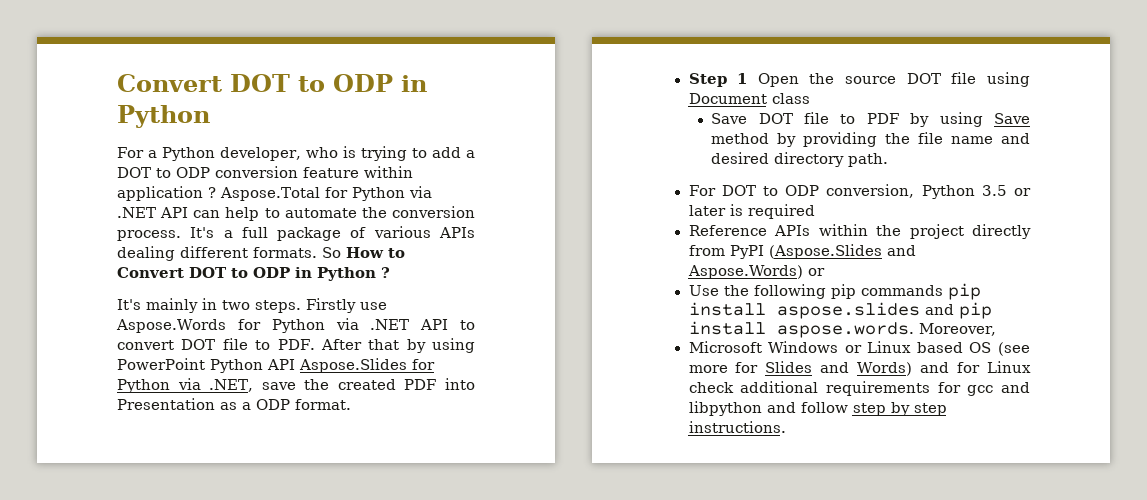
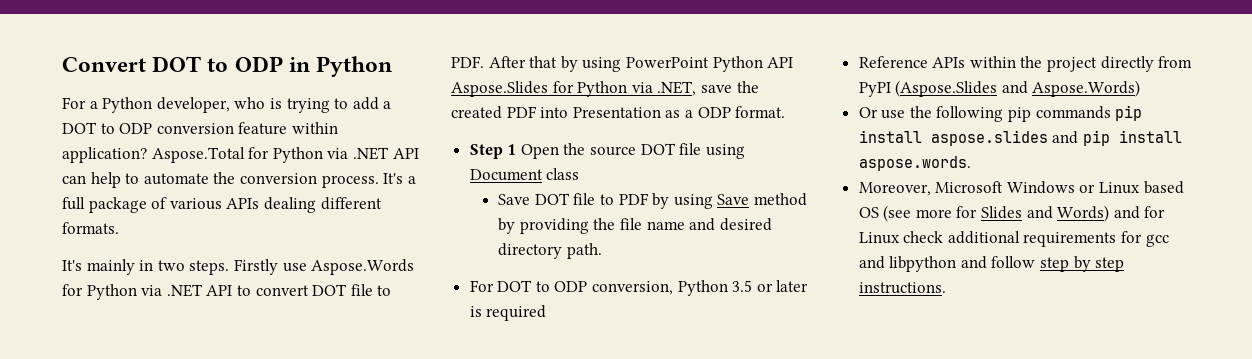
[117,186,216,201] application ? -> [62,147,147,163] application?
[322,247,405,258] [117,267,390,281] So How to Convert DOT to ODP in Python ? -> (119, 228) none
[808,268,826,276] [688,285,719,296] or // Use -> [858,107,906,119] // Or use
(914, 330) none -> (971, 163) //
(997, 329) // -> (931, 189) none

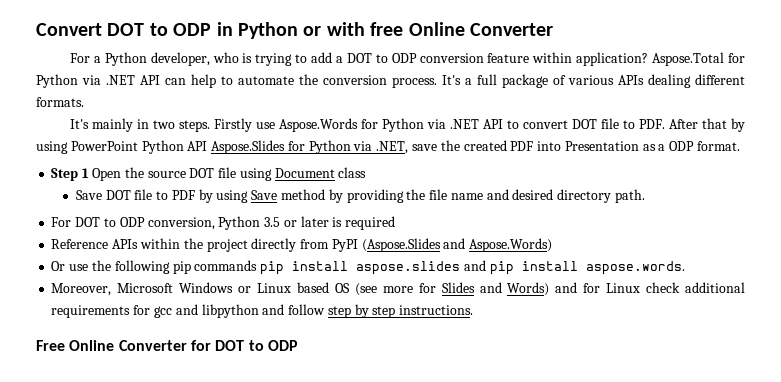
(393, 66) none -> [303,22,553,36] or with free Online Converter
(946, 288) none -> [36,340,298,351] // Free Online Converter for DOT to ODP

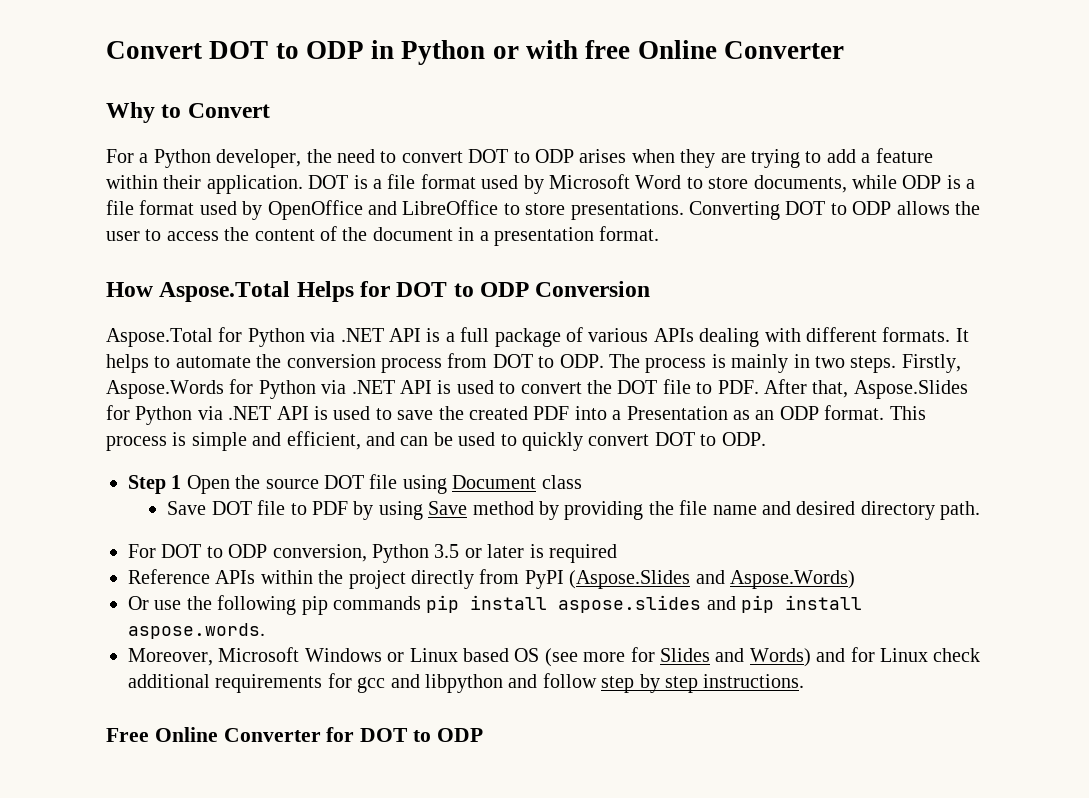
(553, 29) none -> [106,102,270,123] // Why to Convert
[212,52,649,66] who is trying to add a DOT to ODP conversion feature within application? -> [306,148,933,168] [106,174,976,194] [106,200,980,220] [106,226,660,246] [106,281,651,302] the need to convert DOT to ODP arises when they are trying to add a feature within their application. DOT is a file format used by Microsoft Word to store documents, while ODP is a file format used by OpenOffice and LibreOffice to store presentations. Converting DOT to ODP allows the user to access the content of the document in a presentation format. // How Aspose.Total Helps for DOT to ODP Conversion //
[165,74,461,88] can help to automate the conversion process. It's -> [426,328,441,342] is
(691, 81) none -> [764,328,801,342] with
[70,119,90,129] // It's -> [955,328,969,342] [106,353,726,373] It helps to automate the conversion process from DOT to ODP. The process is
[214,118,276,132] Firstly use -> [901,354,961,373] Firstly,
[507,120,569,129] to convert -> [437,380,612,394] is used to convert the
[702,118,746,132] [36,140,409,154] that by using PowerPoint Python API Aspose.Slides for Python via .NET, -> [812,380,968,399] [106,405,392,425] that, Aspose.Slides for Python via .NET API is used to
(562, 146) none -> [612,410,622,420] a
[658,144,666,151] a -> [755,410,775,420] an
(741, 146) none -> [889,406,926,420] [106,431,766,451] This process is simple and efficient, and can be used to quickly convert DOT to ODP.

